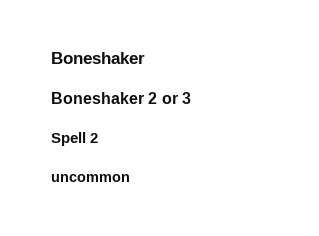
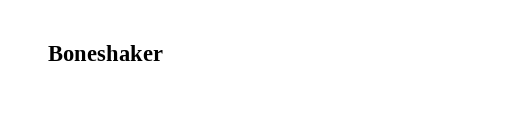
[51,52,145,64] [51,92,191,104] [51,132,99,146] [51,174,130,182] Boneshaker // Boneshaker 2 or 3 // Spell 2 // uncommon -> [48,45,163,61] Boneshaker

